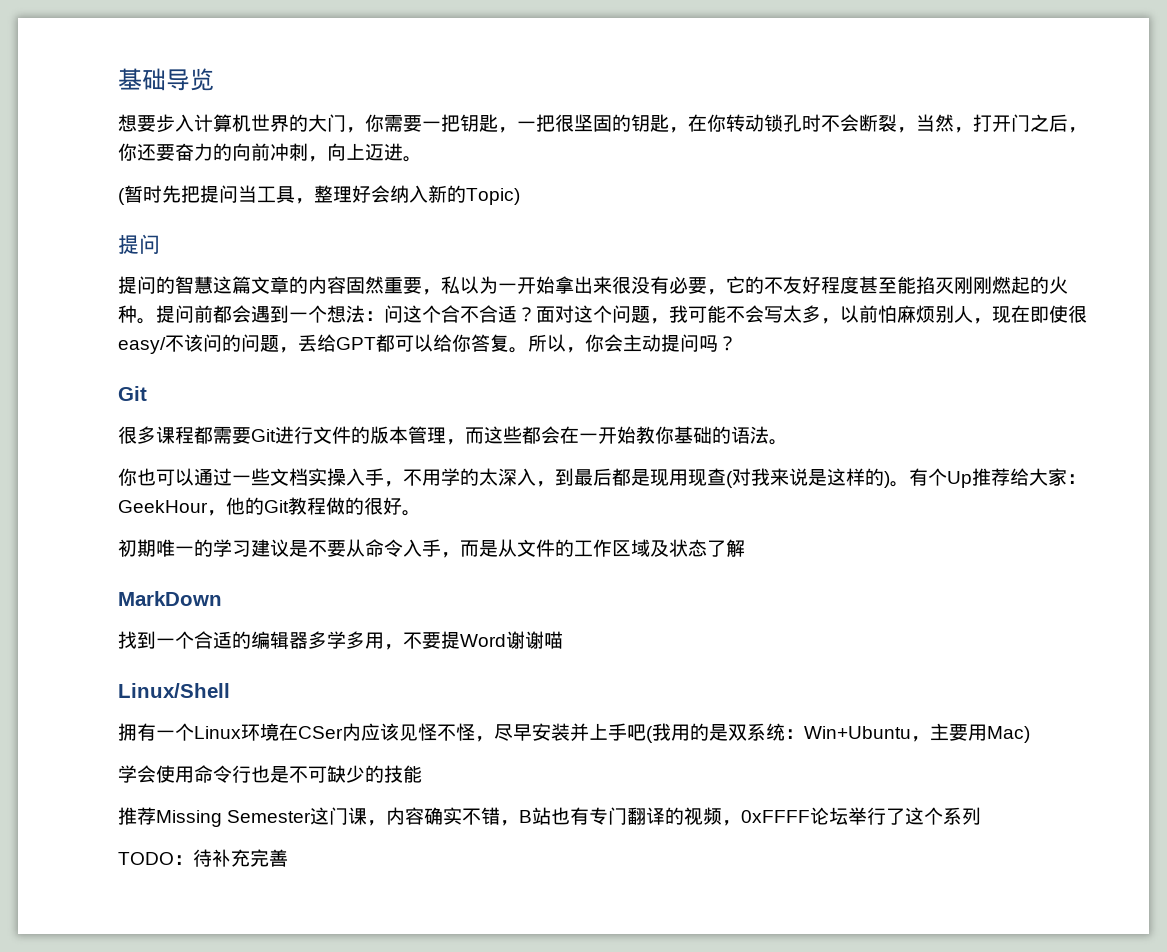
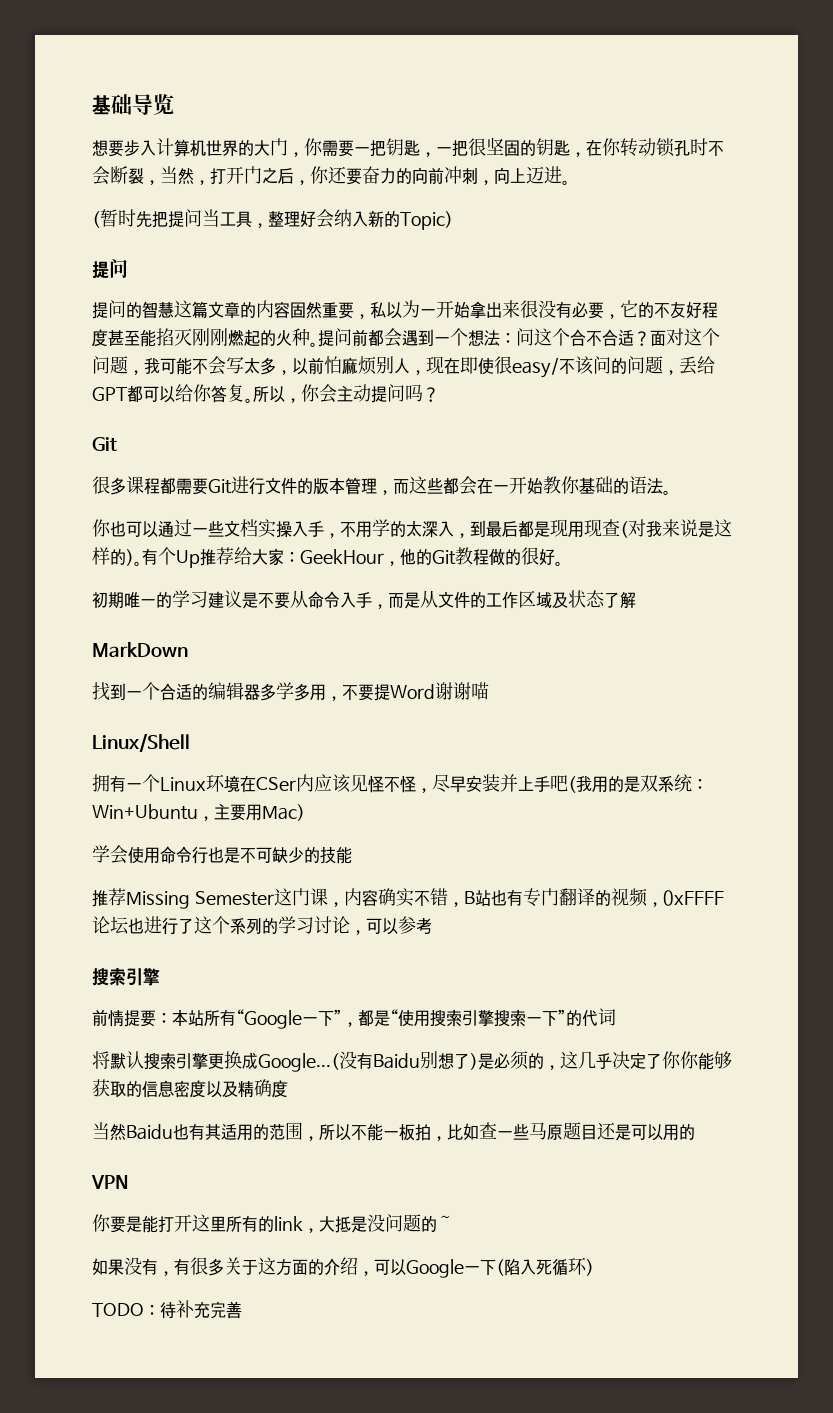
[848,807,868,825] 举 -> [128,916,162,934] 也进
(982, 816) none -> [262,916,432,935] [92,967,160,986] [92,1008,616,1029] [92,1051,732,1072] [92,1079,288,1098] [92,1122,695,1141] [91,1175,128,1189] [92,1214,453,1233] [92,1257,594,1278] 的学习讨论，可以参考 // 搜索引擎 // 前情提要：本站所有“Google一下”，都是“使用搜索引擎搜索一下”的代词 // 将默认搜索引擎更换成Google...(没有Baidu别想了)是必须的，这几乎决定了你你能够获取的信息密度以及精确度 // 当然Baidu也有其适用的范围，所以不能一板拍，比如查一些马原题目还是可以用的 // VPN // 你要是能打开这里所有的link，大抵是没问题的～ // 如果没有，有很多关于这方面的介绍，可以Google一下(陷入死循环)

